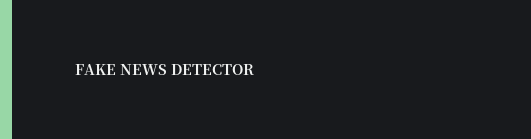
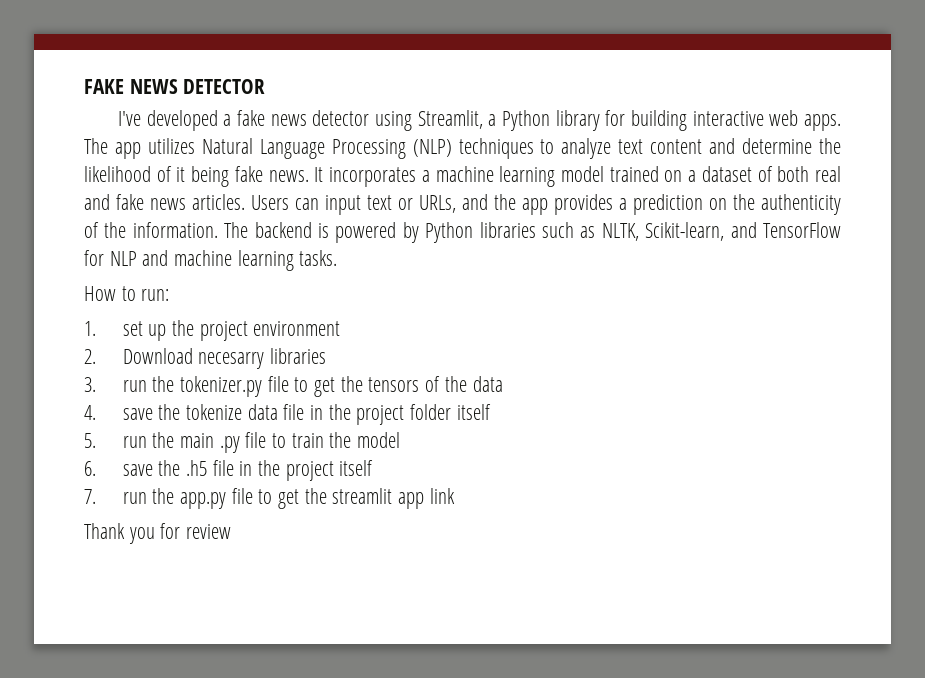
(254, 69) none -> [117,110,841,131] [84,138,842,159] [84,166,841,187] [84,194,841,215] [84,222,842,243] [84,250,338,271] [84,286,170,301] [84,320,341,341] [84,348,327,369] [84,376,503,397] [84,404,491,425] [84,432,401,453] [84,460,374,481] [84,488,455,509] [84,523,232,544] // I've developed a fake news detector using Streamlit, a Python library for building interactive web apps. The app utilizes Natural Language Processing (NLP) techniques to analyze text content and determine the likelihood of it being fake news. It incorporates a machine learning model trained on a dataset of both real and fake news articles. Users can input text or URLs, and the app provides a prediction on the authenticity of the information. The backend is powered by Python libraries such as NLTK, Scikit-learn, and TensorFlow for NLP and machine learning tasks. // How to run: // 1. set up the project environment // 2. Download necesarry libraries // 3. run the tokenizer.py file to get the tensors of the data // 4. save the tokenize data file in the project folder itself // 5. run the main .py file to train the model // 6. save the .h5 file in the project itself // 7. run the app.py file to get the streamlit app link // Thank you for review

